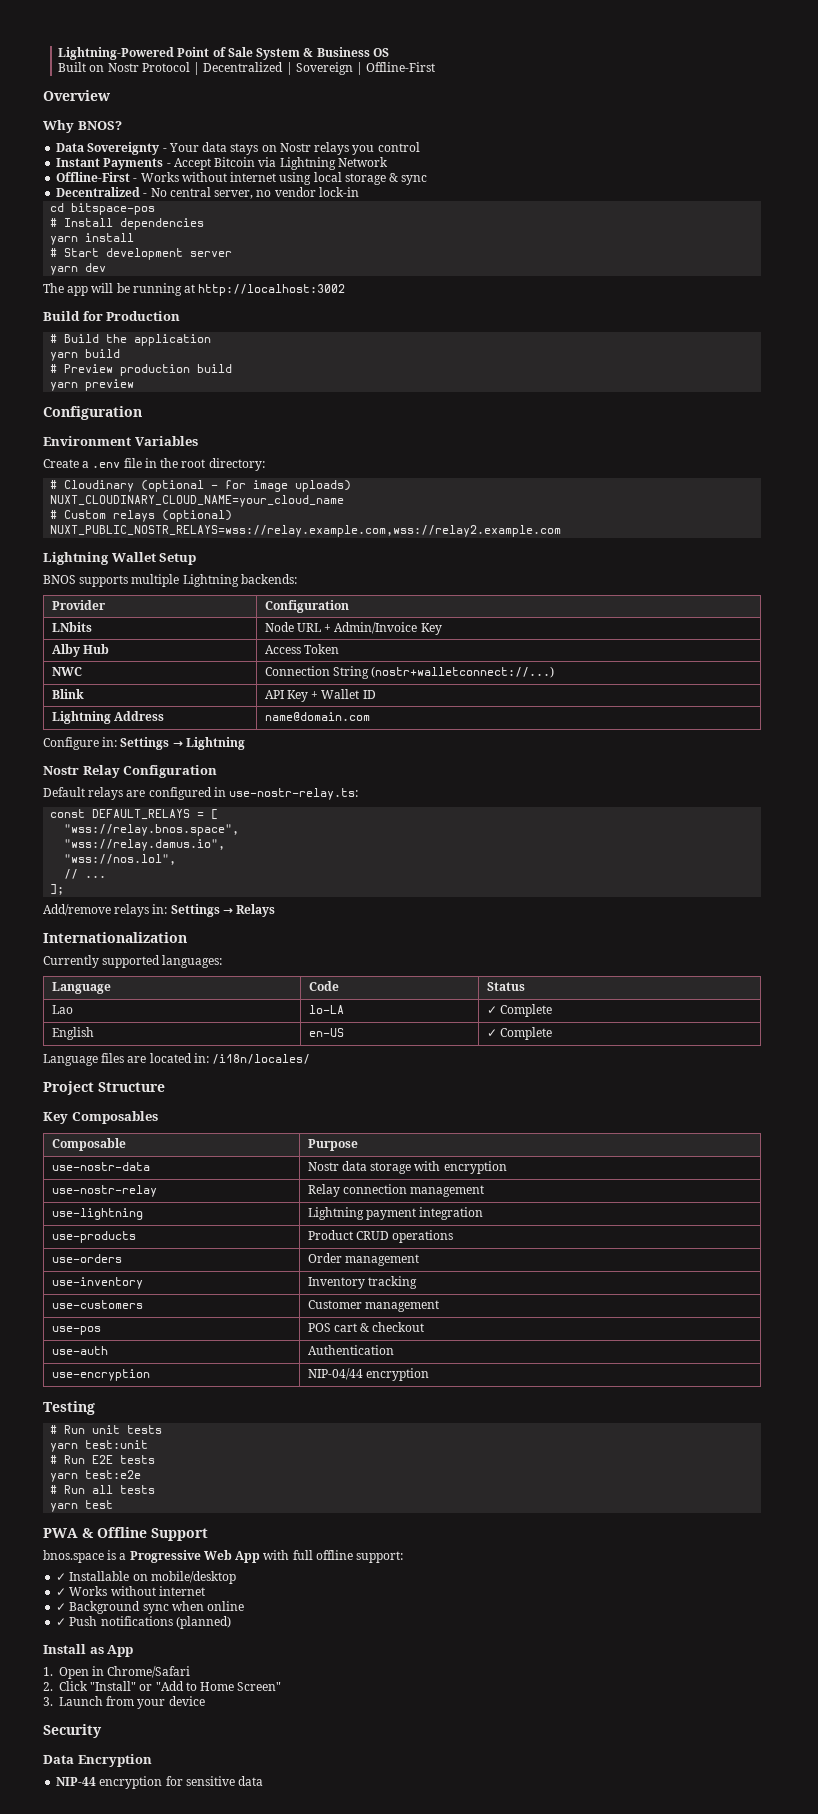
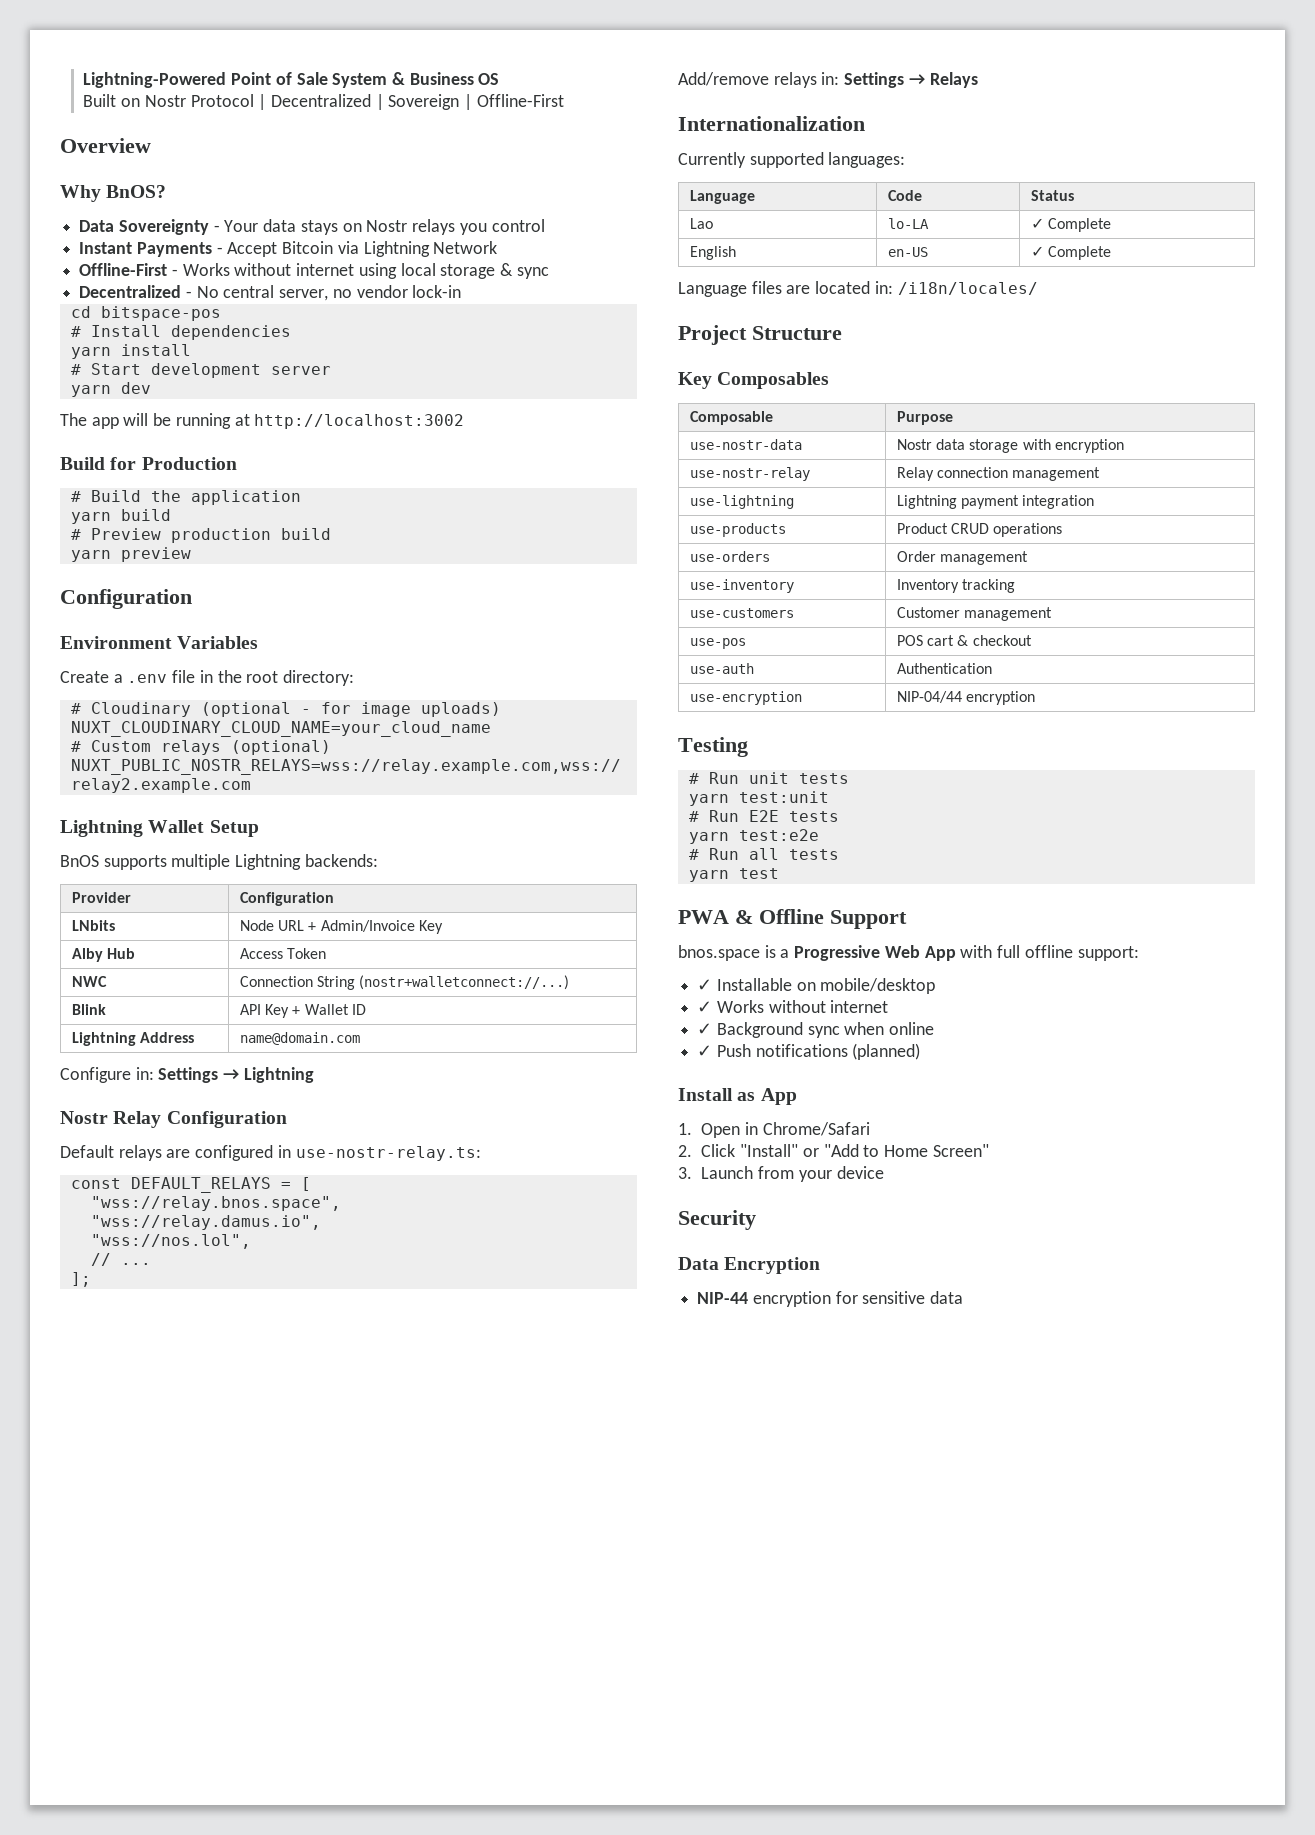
[77,121,122,130] BNOS? -> [106,185,167,198] BnOS?
[43,575,76,584] BNOS -> [60,855,99,867] BnOS

